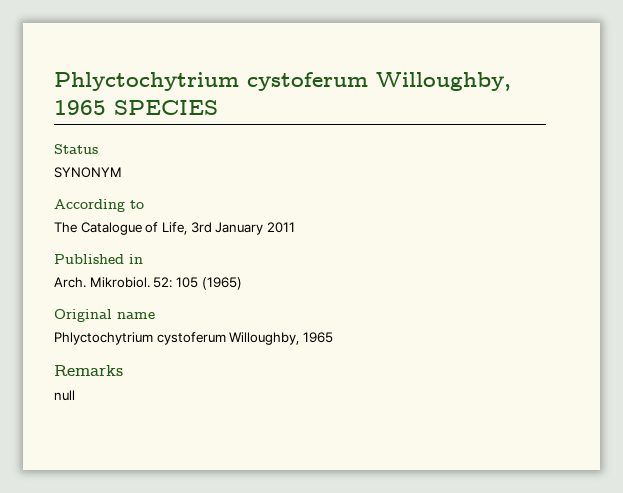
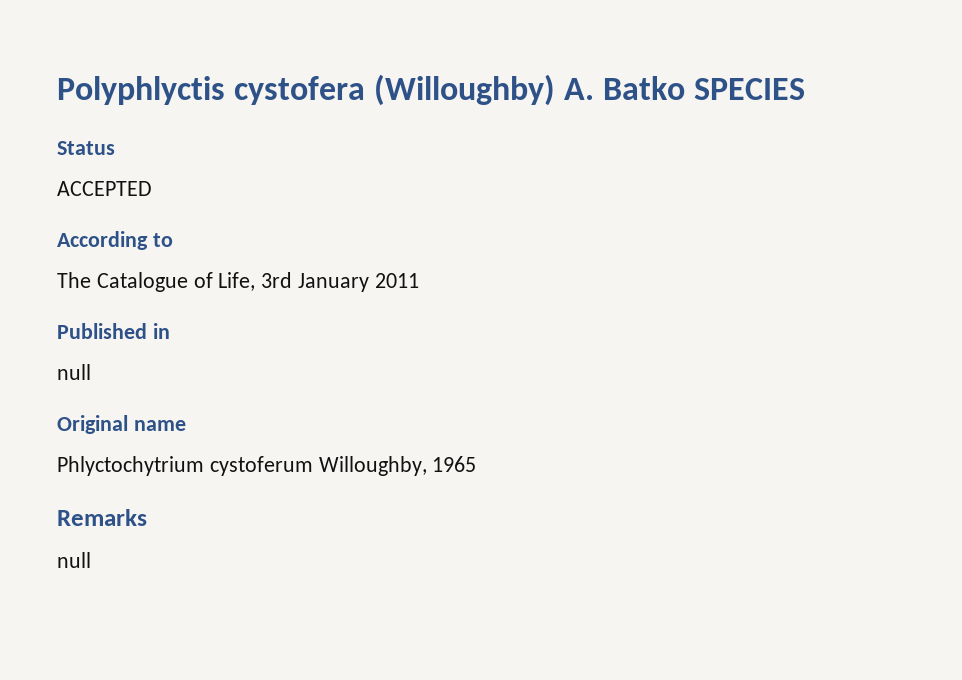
[54,72,511,91] [54,100,106,115] Phlyctochytrium cystoferum Willoughby, 1965 -> [57,74,686,106] Polyphlyctis cystofera (Willoughby) A. Batko
[54,167,122,178] SYNONYM -> [57,181,152,196] ACCEPTED
[54,277,242,290] Arch. Mikrobiol. 52: 105 (1965) -> [57,364,91,380] null

